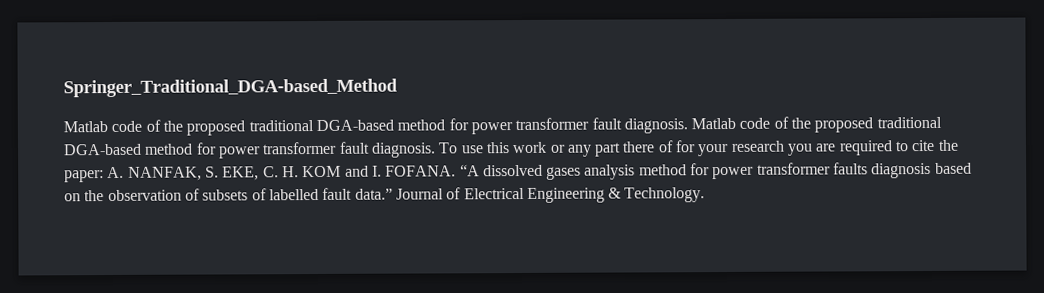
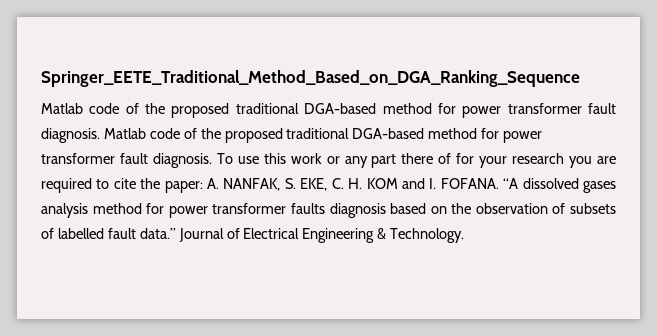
[63,78,398,98] Springer_Traditional_DGA-based_Method -> [41,70,580,87] Springer_EETE_Traditional_Method_Based_on_DGA_Ranking_Sequence

